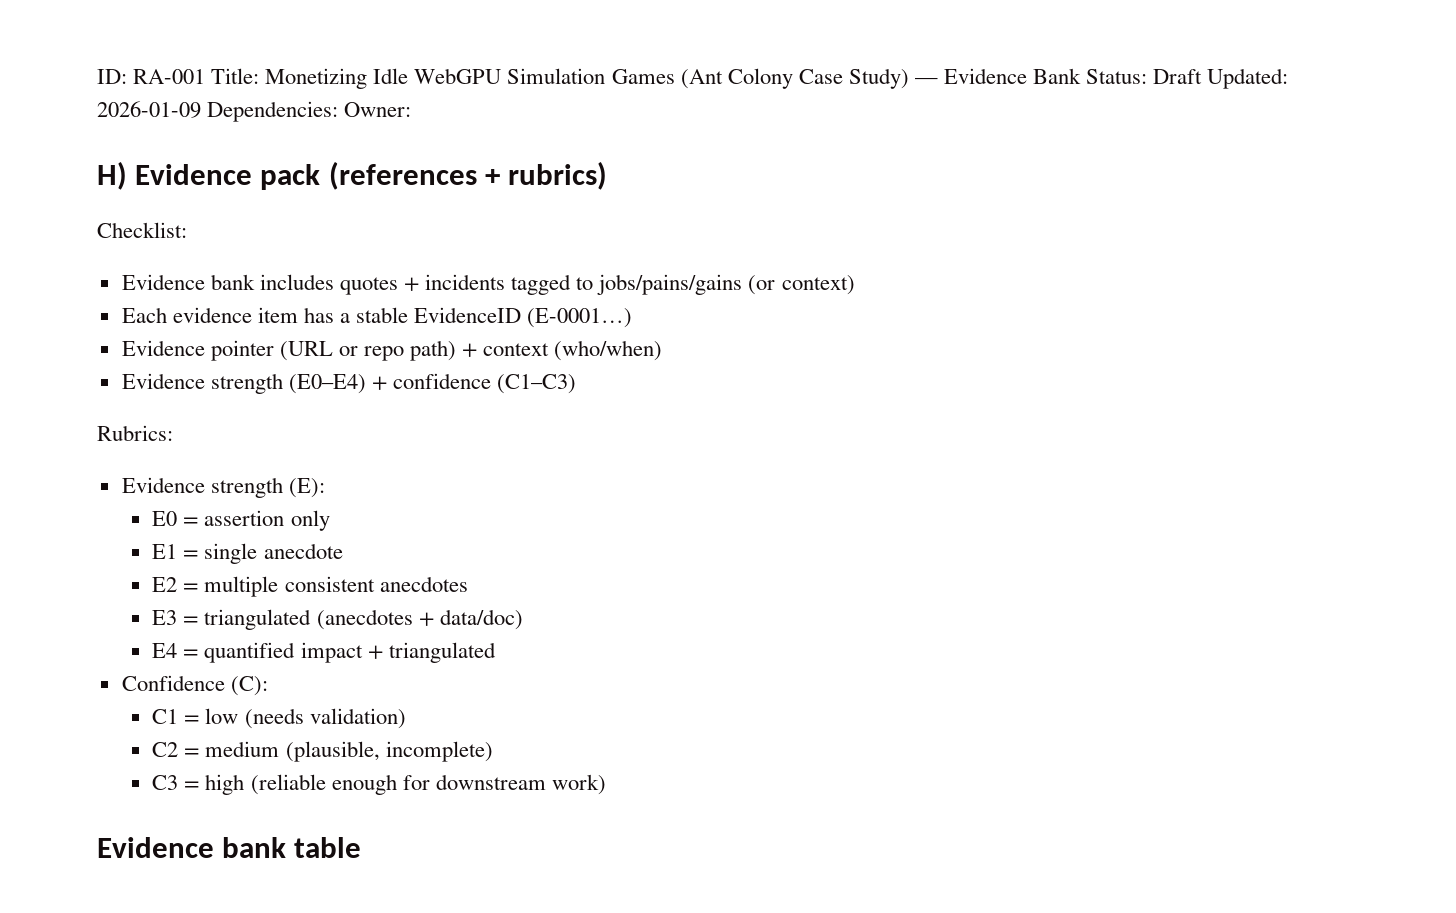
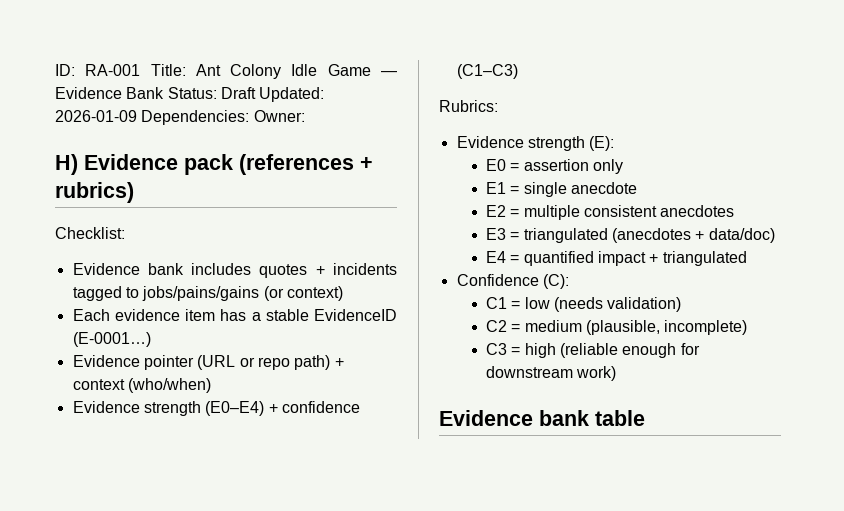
[265,68,909,89] Monetizing Idle WebGPU Simulation Games (Ant Colony Case Study) -> [195,64,371,79] Ant Colony Idle Game

